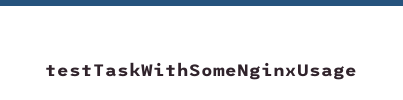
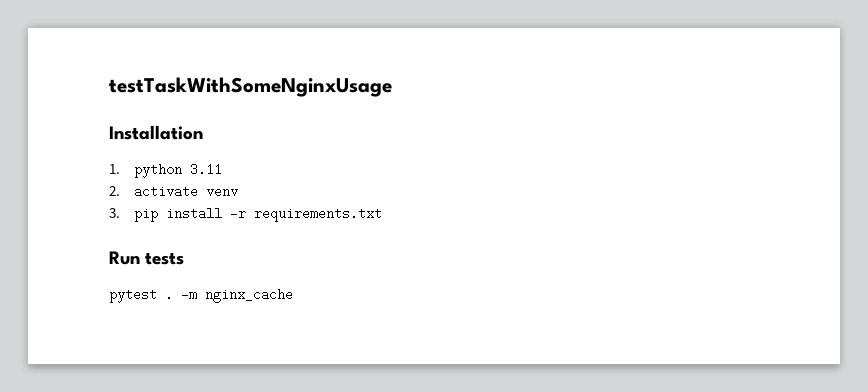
(357, 71) none -> [109,125,203,140] [109,163,222,178] [109,185,238,198] [109,207,382,222] [109,251,185,265] [109,288,293,303] // Installation // 1. python 3.11 // 2. activate venv // 3. pip install -r requirements.txt // Run tests // pytest . -m nginx_cache

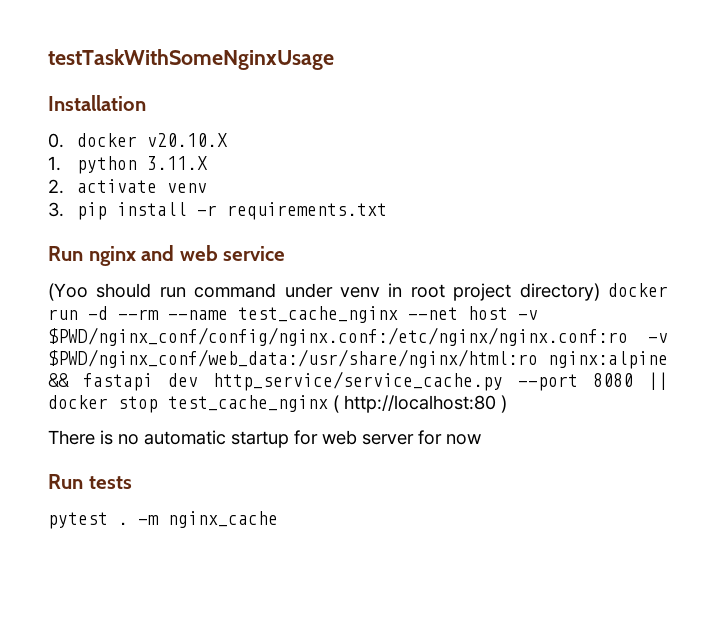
[109,163,222,178] 1. python 3.11 -> [48,133,229,148] [48,156,209,174] 0. docker v20.10.X // 1. python 3.11.X
(382, 214) none -> [48,245,286,266] [48,283,668,301] [48,306,538,323] [48,327,668,346] [48,349,668,369] [48,371,668,391] [48,395,507,413] [48,430,481,448] // Run nginx and web service // (Yoo should run command under venv in root project directory) docker run -d --rm --name test_cache_nginx --net host -v $PWD/nginx_conf/config/nginx.conf:/etc/nginx/nginx.conf:ro -v $PWD/nginx_conf/web_data:/usr/share/nginx/html:ro nginx:alpine && fastapi dev http_service/service_cache.py --port 8080 || docker stop test_cache_nginx ( http://localhost:80 ) // There is no automatic startup for web server for now

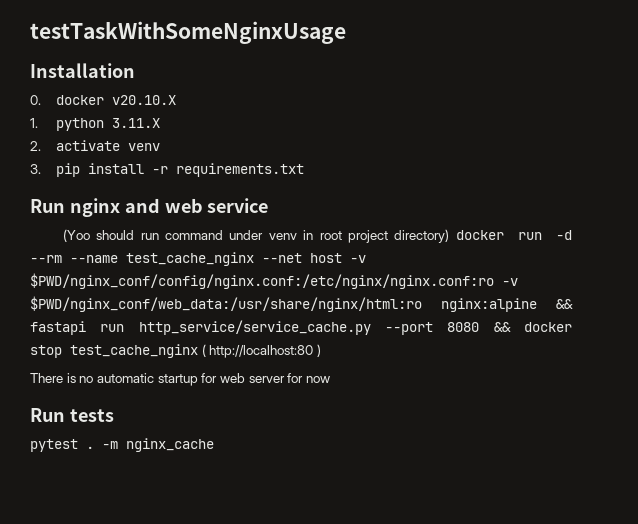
[168,373,198,387] dev -> [100,324,125,332] run
[648,372,668,390] || -> [493,322,511,332] &&

